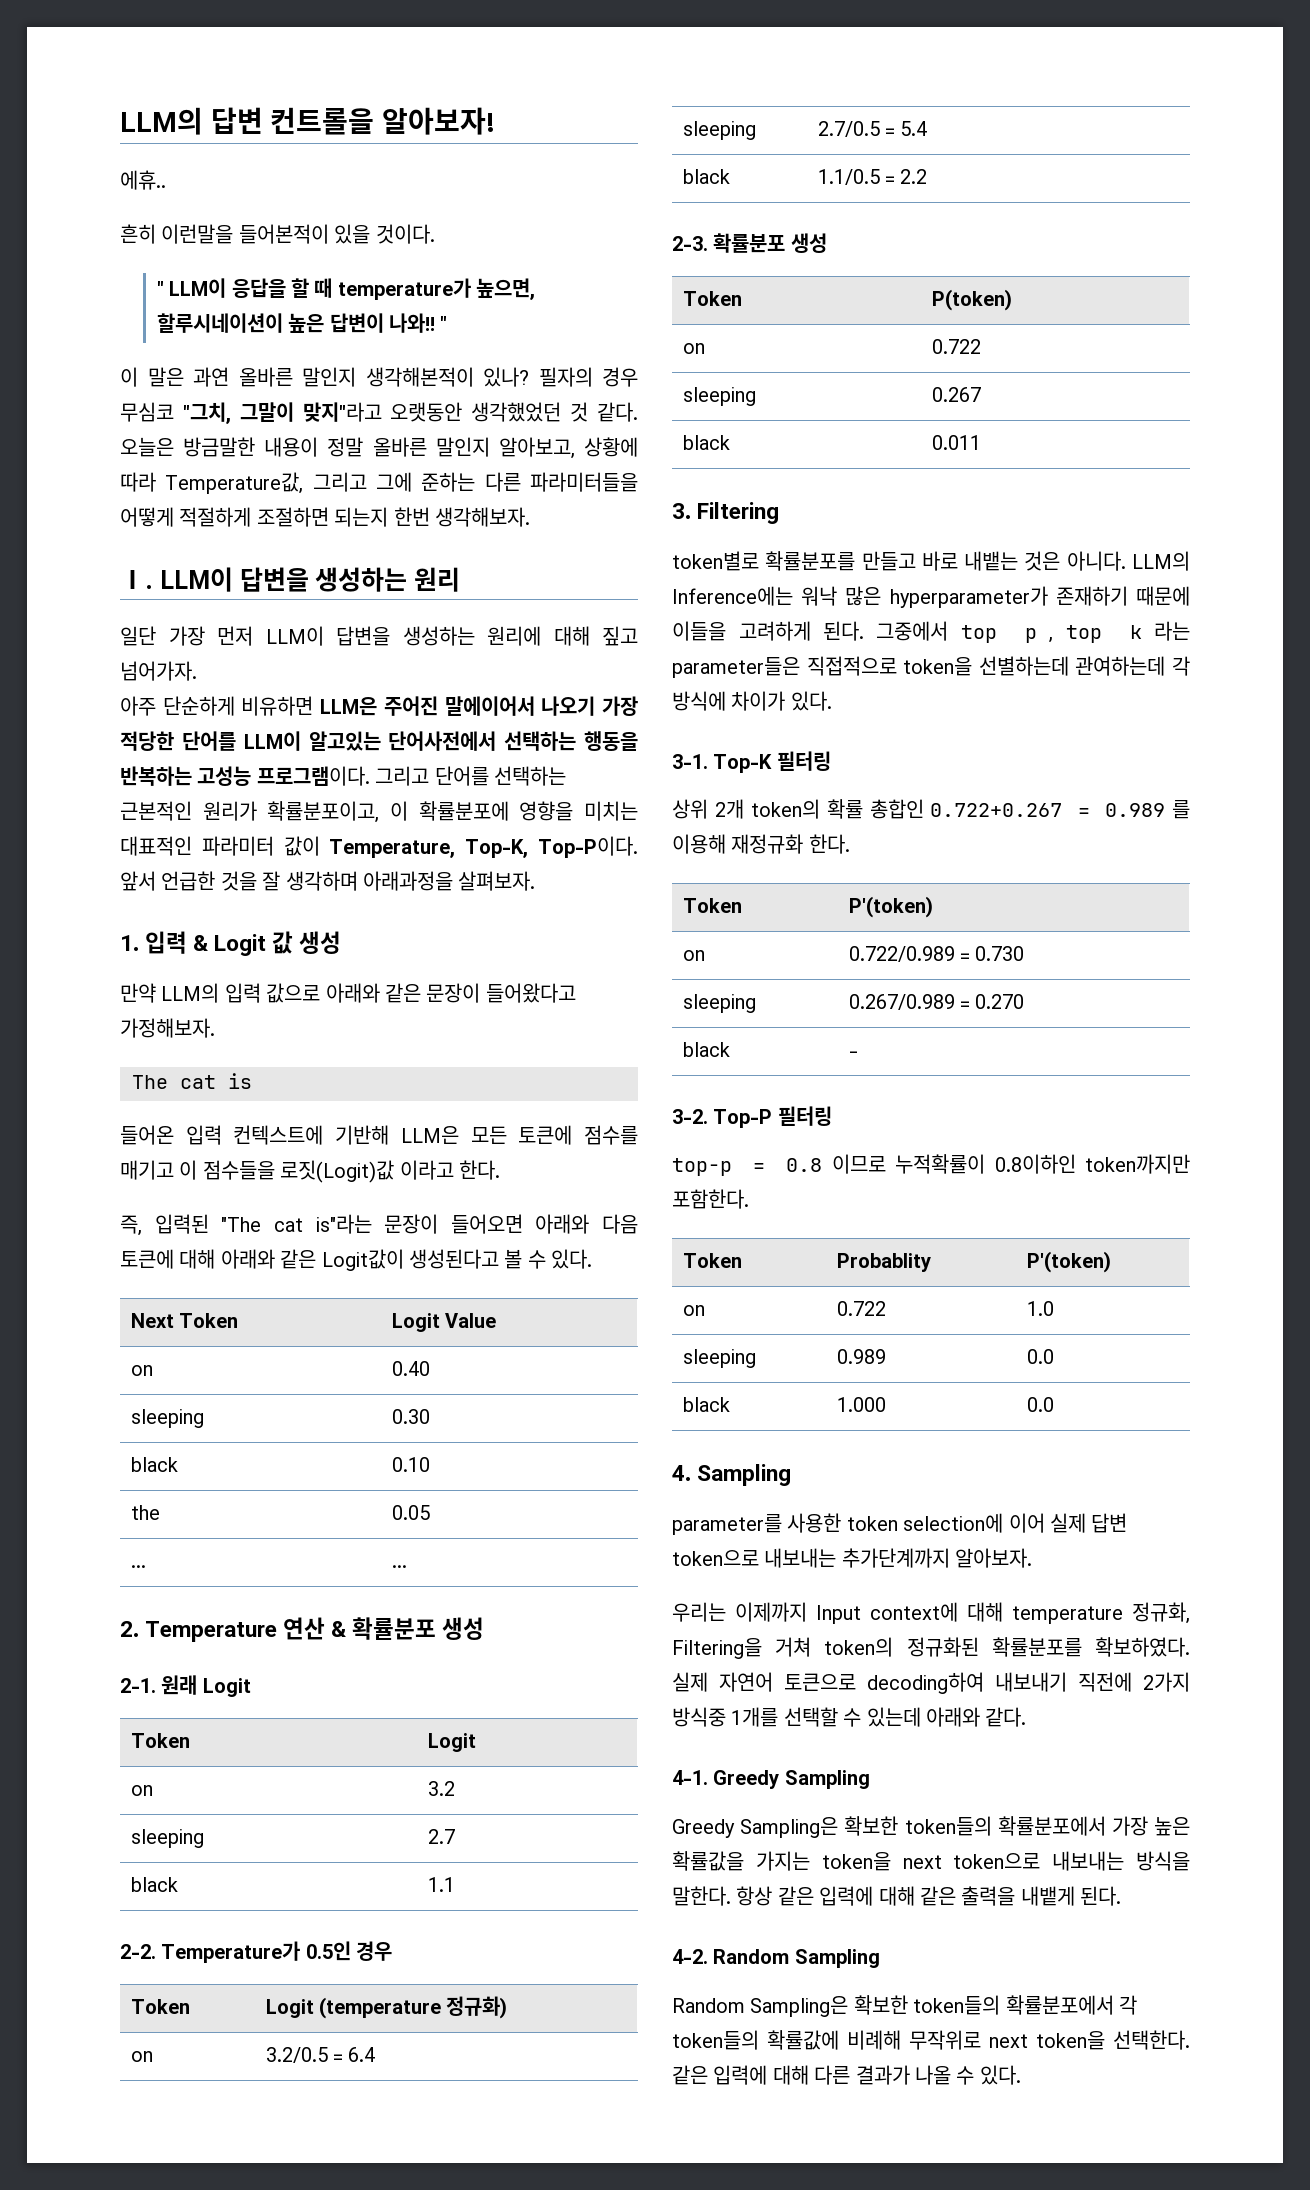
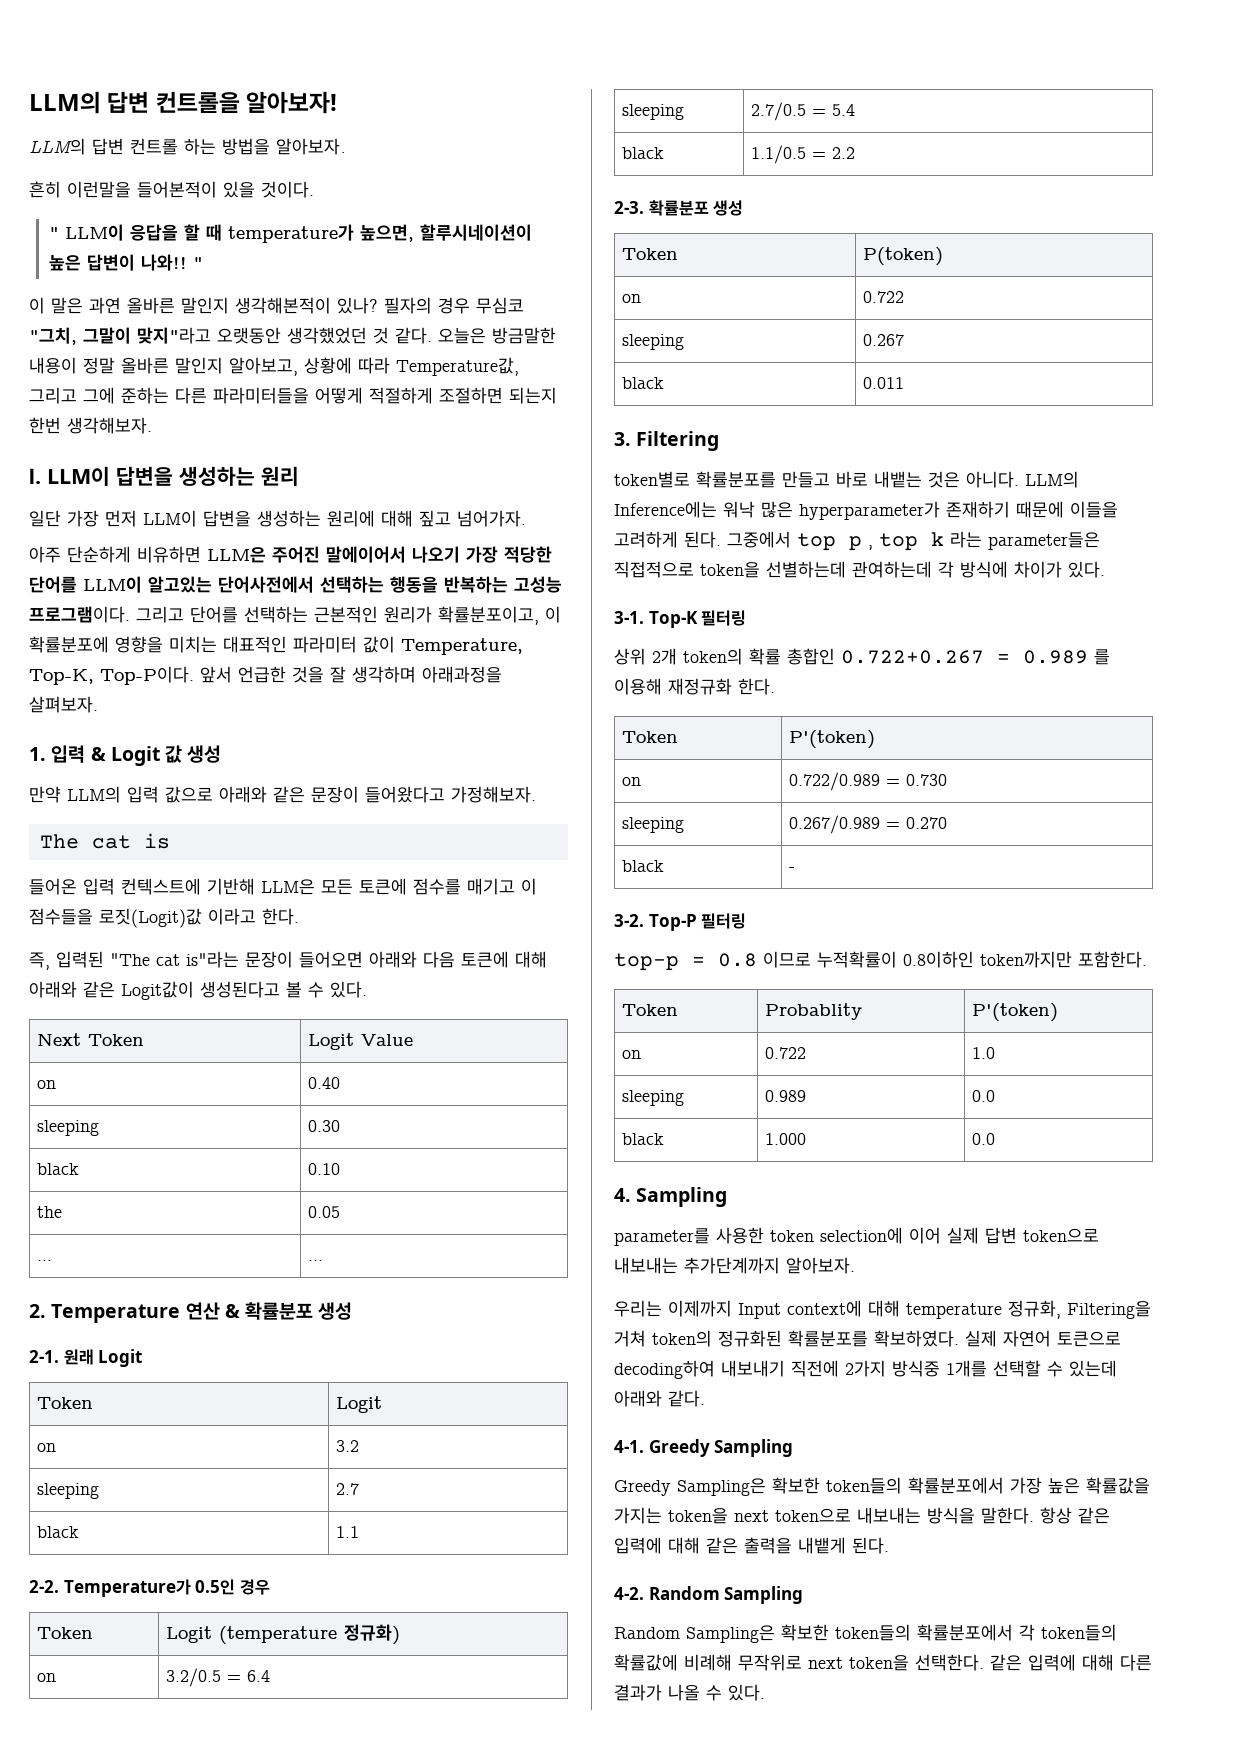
[120,170,166,190] 에휴.. -> [29,138,346,155] LLM의 답변 컨트롤 하는 방법을 알아보자.

